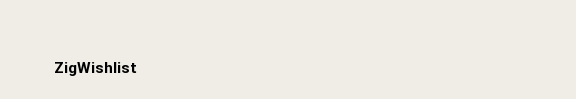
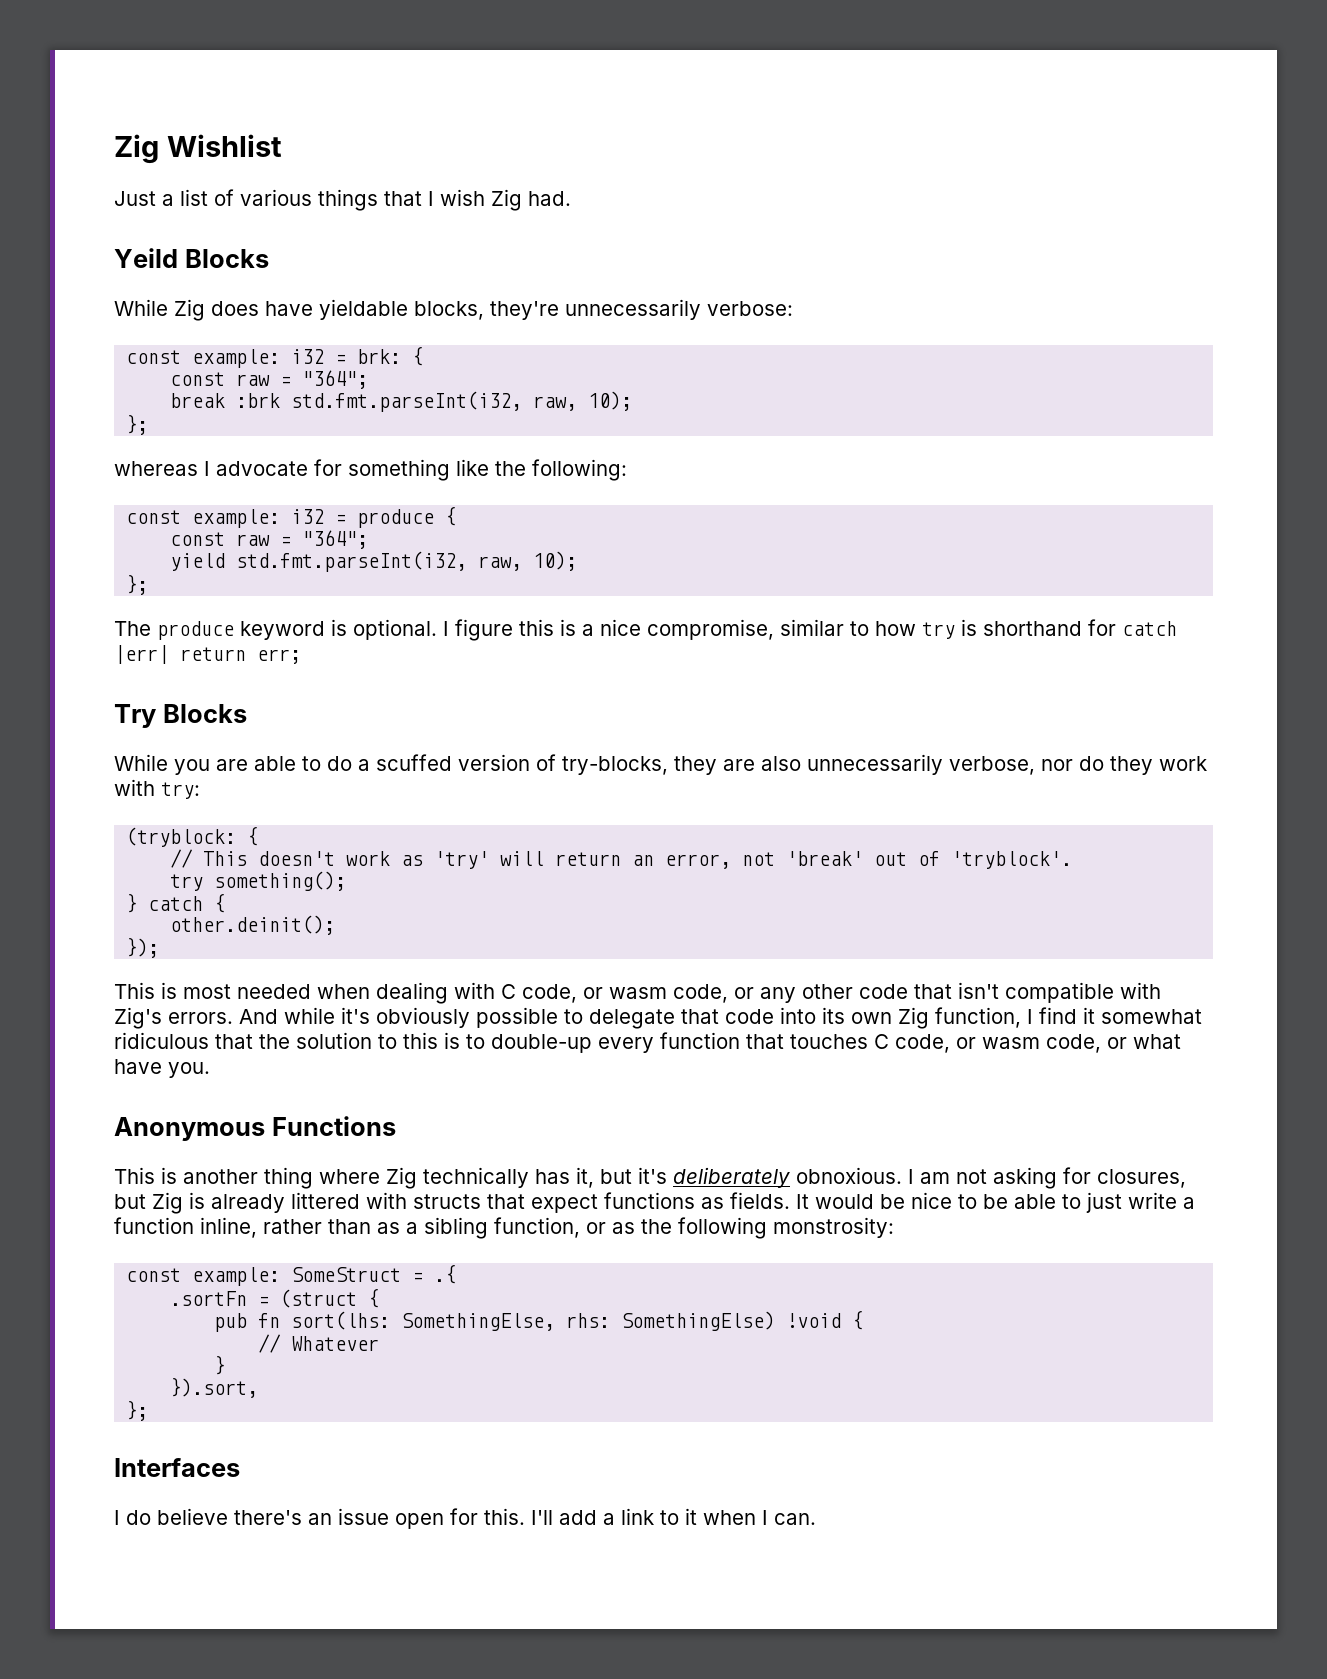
[54,62,137,76] ZigWishlist -> [114,134,282,164] [114,189,571,211] [114,248,269,268] [114,299,793,321] [126,346,424,368] [170,370,369,389] [170,391,633,412] [126,414,149,435] [114,459,627,481] [126,506,457,528] [170,530,369,549] [170,551,578,572] [126,574,149,595] [114,619,1177,641] [114,645,301,664] [114,704,247,728] [114,754,1207,775] [114,779,200,799] [126,826,259,847] [170,849,1073,869] [170,871,347,891] [126,893,226,913] [170,915,336,935] [126,937,160,958] [114,982,1161,1004] [114,1007,1202,1029] [114,1032,1181,1053] [114,1059,210,1078] [114,1116,396,1141] [114,1167,1186,1189] [114,1192,1195,1214] [114,1217,894,1239] [126,1264,457,1286] [170,1288,380,1308] [214,1310,864,1332] [258,1334,380,1353] [214,1355,226,1375] [170,1377,259,1398] [126,1400,149,1421] [114,1458,240,1477] [114,1508,816,1529] Zig Wishlist // Just a list of various things that I wish Zig had. // Yeild Blocks // While Zig does have yieldable blocks, they're unnecessarily verbose: // const example: i32 = brk: { // const raw = "364"; // break :brk std.fmt.parseInt(i32, raw, 10); // }; // whereas I advocate for something like the following: // const example: i32 = produce { // const raw = "364"; // yield std.fmt.parseInt(i32, raw, 10); // }; // The produce keyword is optional. I figure this is a nice compromise, similar to how try is shorthand for catch |err| return err; // Try Blocks // While you are able to do a scuffed version of try-blocks, they are also unnecessarily verbose, nor do they work with try: // (tryblock: { // // This doesn't work as 'try' will return an error, not 'break' out of 'tryblock'. // try something(); // } catch { // other.deinit(); // }); // This is most needed when dealing with C code, or wasm code, or any other code that isn't compatible with Zig's errors. And while it's obviously possible to delegate that code into its own Zig function, I find it somewhat ridiculous that the solution to this is to double-up every function that touches C code, or wasm code, or what have you. // Anonymous Functions // This is another thing where Zig technically has it, but it's deliberately obnoxious. I am not asking for closures, but Zig is already littered with structs that expect functions as fields. It would be nice to be able to just write a function inline, rather than as a sibling function, or as the following monstrosity: // const example: SomeStruct = .{ // .sortFn = (struct { // pub fn sort(lhs: SomethingElse, rhs: SomethingElse) !void { // // Whatever // } // }).sort, // }; // Interfaces // I do believe there's an issue open for this. I'll add a link to it when I can.

